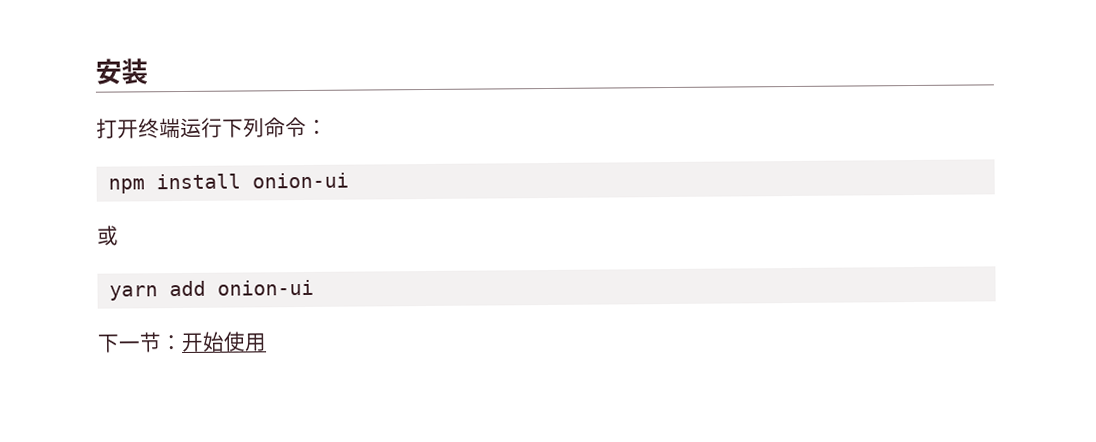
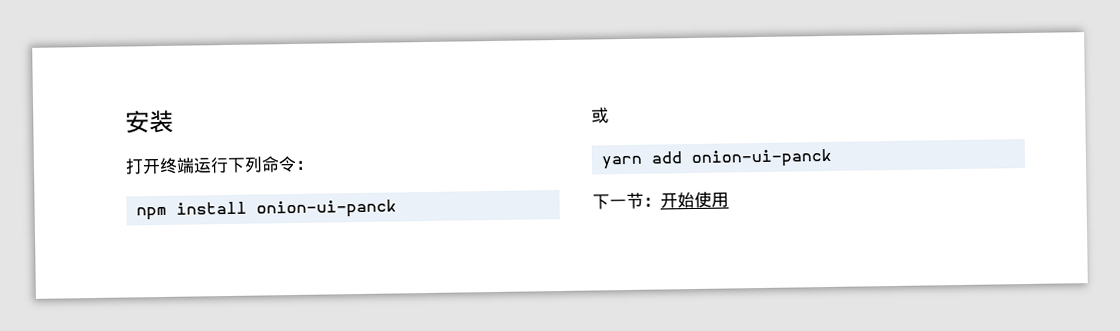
[252,172,350,189] onion-ui -> [256,199,398,219] onion-ui-panck
[217,279,315,296] onion-ui -> [691,148,834,169] onion-ui-panck

